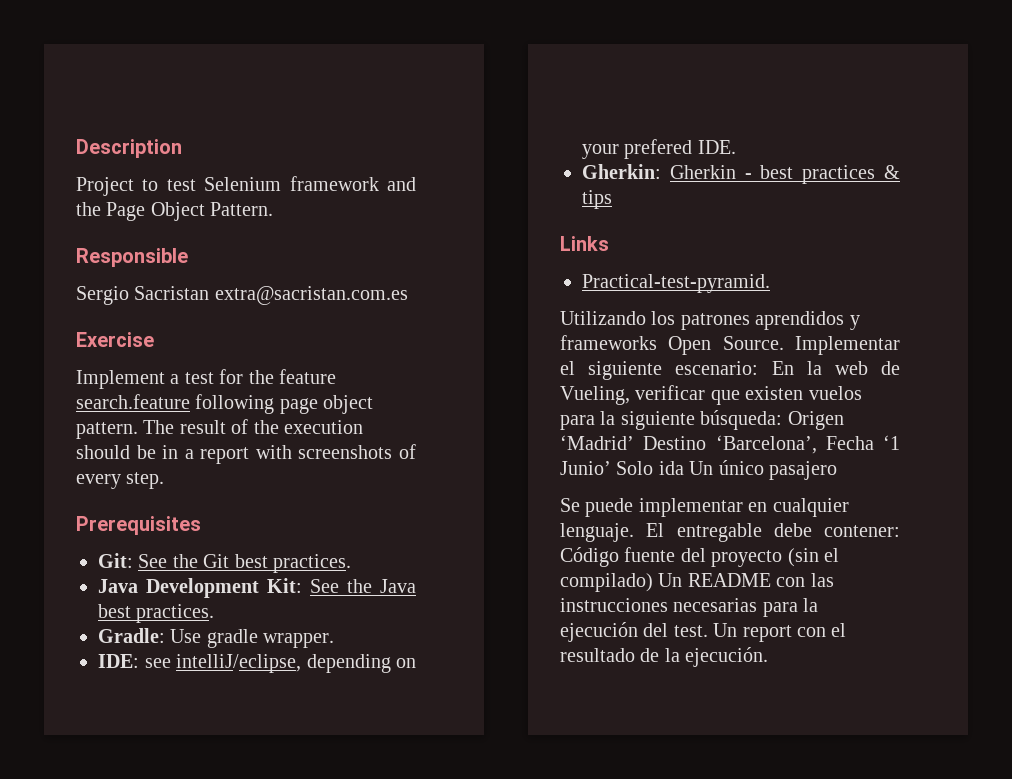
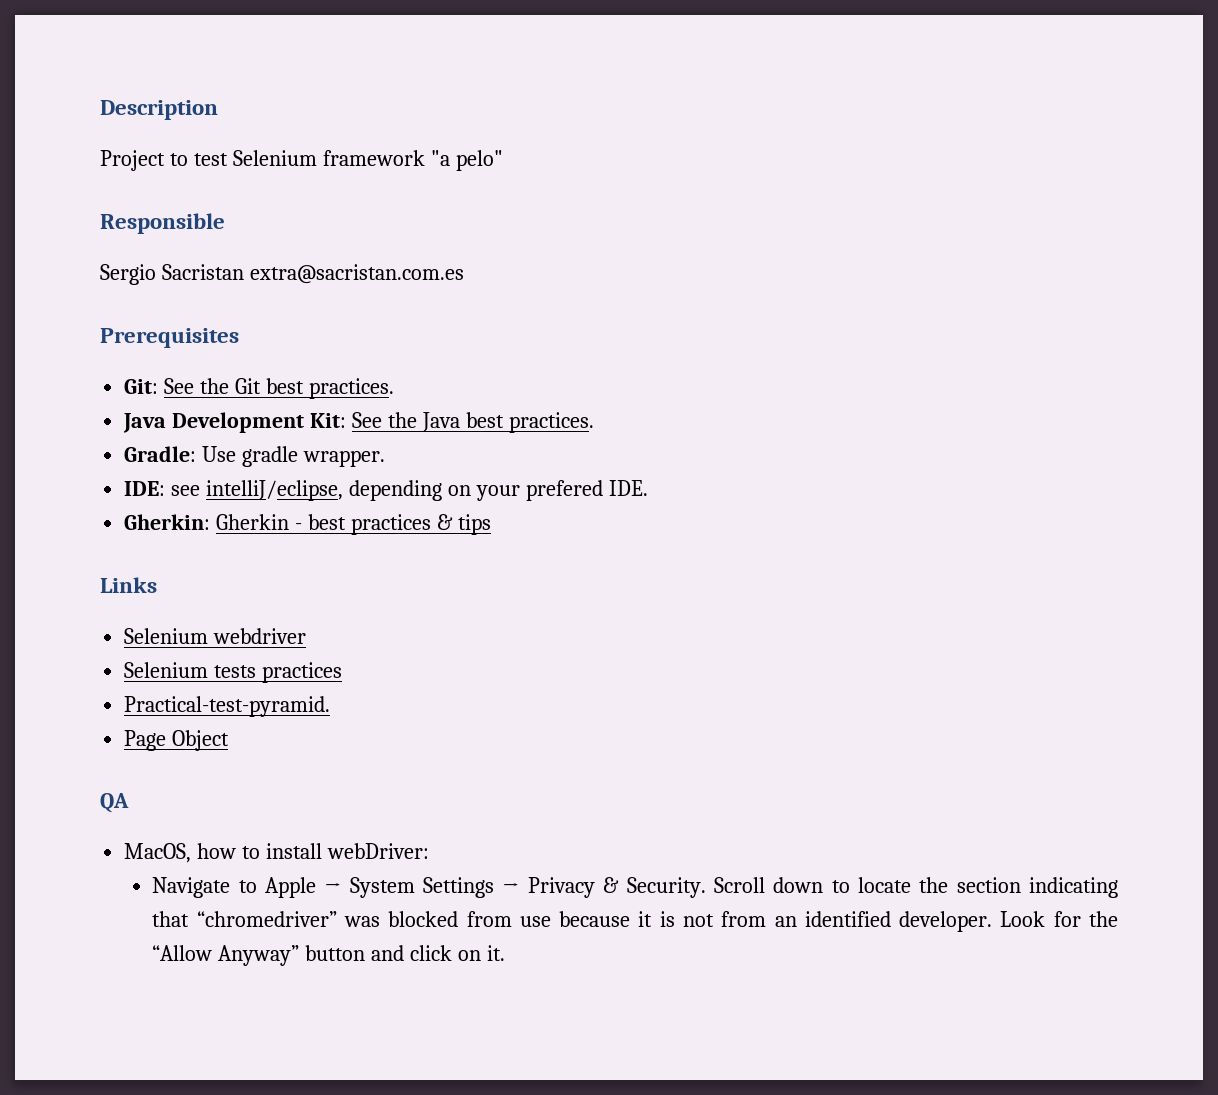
[387,177,416,191] [76,202,274,221] and the Page Object Pattern. -> [430,150,503,171] "a pelo"
[76,332,154,347] [76,369,336,389] [76,394,374,414] [76,419,363,439] [76,444,416,464] [76,472,165,489] // Exercise // Implement a test for the feature search.feature following page object pattern. The result of the execution should be in a report with screenshots of every step. -> (464, 274) none
[582,274,770,293] [560,311,860,330] [560,335,900,355] [560,361,900,380] [560,385,862,405] [560,410,844,430] [560,435,900,454] [560,460,837,480] [560,498,849,517] [560,523,900,542] [560,547,839,567] [560,573,834,592] [560,598,819,617] [560,622,847,642] [560,647,769,667] Practical-test-pyramid. // Utilizando los patrones aprendidos y frameworks Open Source. Implementar el siguiente escenario: En la web de Vueling, verificar que existen vuelos para la siguiente búsqueda: Origen ‘Madrid’ Destino ‘Barcelona’, Fecha ‘1 Junio’ Solo ida Un único pasajero // Se puede implementar en cualquier lenguaje. El entregable debe contener: Código fuente del proyecto (sin el compilado) Un README con las instrucciones necesarias para la ejecución del test. Un report con el resultado de la ejecución. -> [124,628,307,644] [124,662,343,683] [124,696,331,717] [124,730,230,751] [100,793,129,813] [124,843,429,863] [152,877,1118,898] [152,911,1118,932] [152,945,506,966] Selenium webdriver // Selenium tests practices // Practical-test-pyramid. // Page Object // QA // MacOS, how to install webDriver: // Navigate to Apple → System Settings → Privacy & Security. Scroll down to locate the section indicating that “chromedriver” was blocked from use because it is not from an identified developer. Look for the “Allow Anyway” button and click on it.

